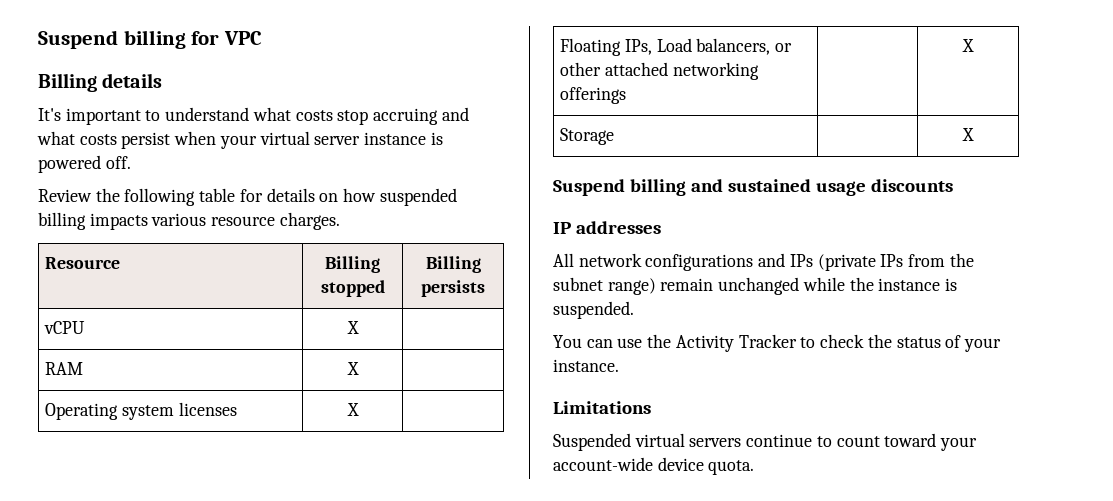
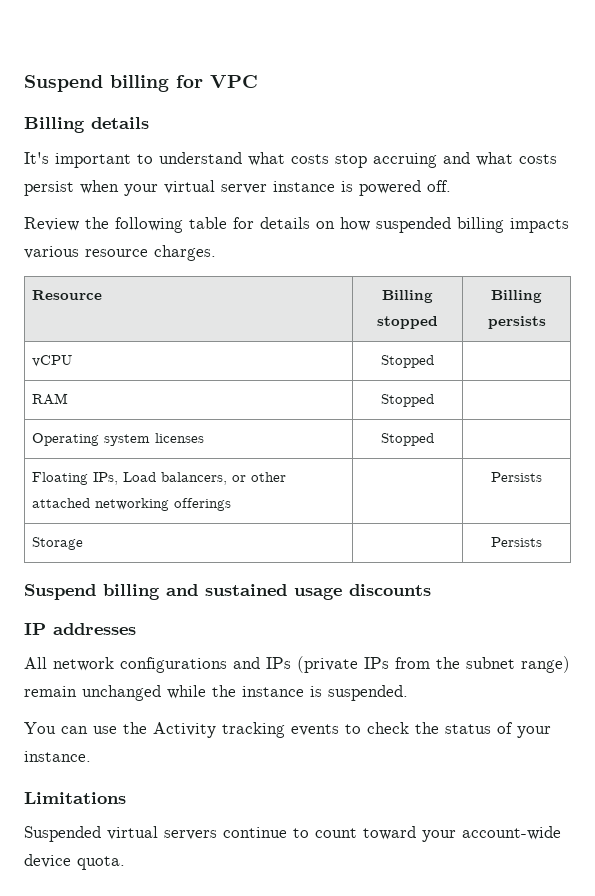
[346,321,359,334] X -> [381,355,434,368] Stopped
[346,362,359,375] X -> [381,394,434,407] Stopped
[346,403,359,416] X -> [381,433,434,446] Stopped
[962,39,974,52] X -> [491,472,542,482] Persists
[962,128,974,141] X -> [491,537,542,547] Persists
[738,334,797,348] Tracker -> [222,722,339,738] tracking events

